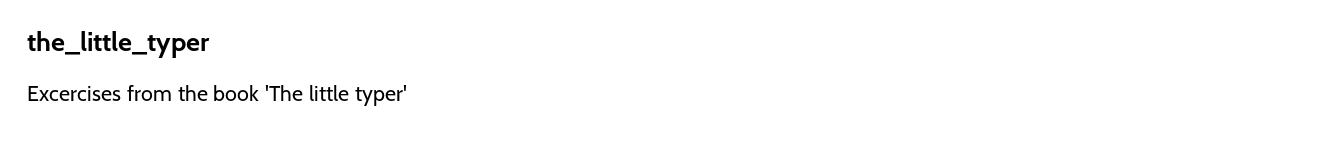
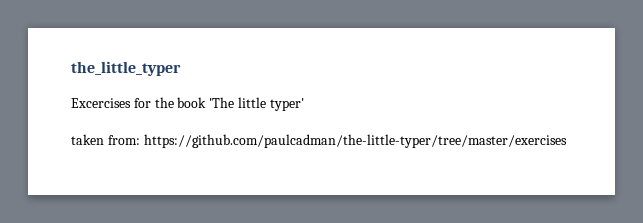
[126,85,172,101] from -> [133,98,151,108] for
(407, 95) none -> [71,134,567,148] // taken from: https://github.com/paulcadman/the-little-typer/tree/master/exercises

